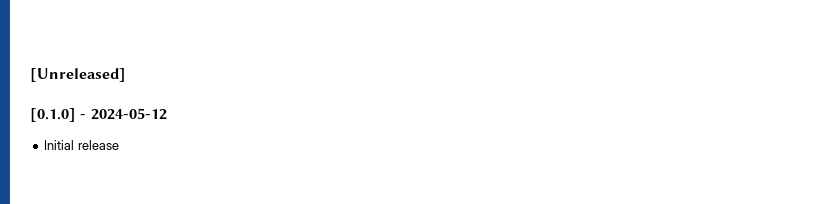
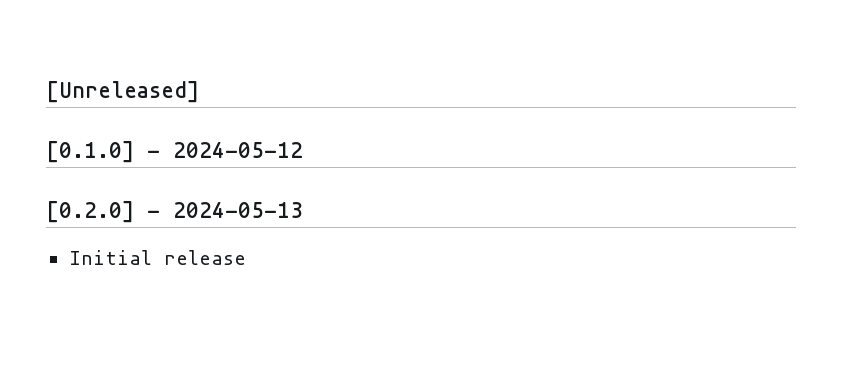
(167, 114) none -> [46,201,303,223] // [0.2.0] - 2024-05-13

